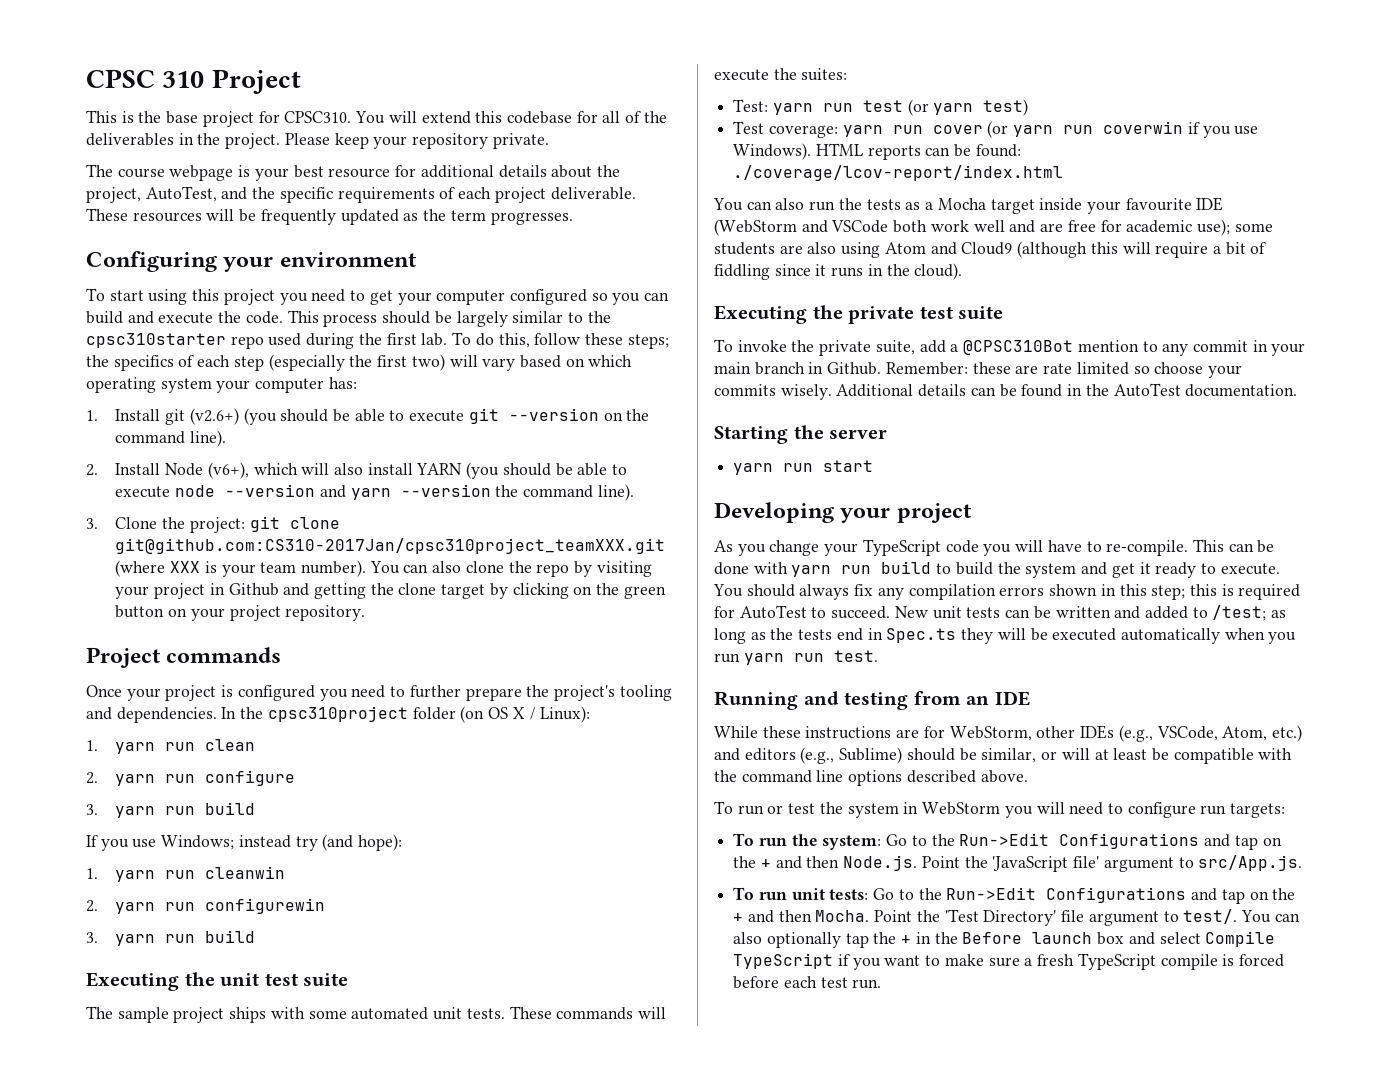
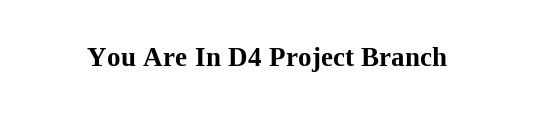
[86,69,301,94] [86,110,667,127] [86,133,549,149] [86,164,620,181] [86,186,636,203] [86,208,573,225] [86,251,417,272] [86,288,670,305] [86,310,611,327] [86,332,669,349] [86,354,633,371] [86,377,357,393] [86,408,650,425] [115,430,227,447] [86,462,628,479] [115,484,634,501] [86,516,340,533] [115,538,666,554] [115,560,652,577] [115,583,666,599] [115,605,366,621] [86,647,282,668] [86,685,672,701] [86,706,591,723] [86,739,256,754] [86,770,296,786] [86,802,256,818] [86,834,403,851] [86,866,286,882] [86,898,326,914] [86,930,256,946] [86,972,349,991] [86,1006,666,1023] [714,68,848,81] [733,99,1029,116] [733,121,1259,138] [733,143,1021,160] [733,165,1064,181] [713,197,1224,214] [714,219,1273,236] [714,241,1267,258] [714,263,963,280] [714,305,1004,324] [714,339,1306,356] [714,362,1242,378] [714,383,1298,400] [714,425,888,444] [733,460,874,475] [714,502,972,523] [714,539,1275,556] [714,561,1280,578] [713,584,1301,600] [714,605,1287,621] [714,628,1297,644] [714,650,878,665] [714,691,1030,710] [714,725,1302,742] [714,747,1293,764] [714,770,1028,786] [714,801,1286,818] [733,833,1282,850] [733,855,1303,872] [733,887,1296,904] [733,909,1300,926] [733,931,1276,948] [733,953,1284,970] [733,976,882,989] CPSC 310 Project // This is the base project for CPSC310. You will extend this codebase for all of the deliverables in the project. Please keep your repository private. // The course webpage is your best resource for additional details about the project, AutoTest, and the specific requirements of each project deliverable. These resources will be frequently updated as the term progresses. // Configuring your environment // To start using this project you need to get your computer configured so you can build and execute the code. This process should be largely similar to the cpsc310starter repo used during the first lab. To do this, follow these steps; the specifics of each step (especially the first two) will vary based on which operating system your computer has: // 1. Install git (v2.6+) (you should be able to execute git --version on the command line). // 2. Install Node (v6+), which will also install YARN (you should be able to execute node --version and yarn --version the command line). // 3. Clone the project: git clone git@github.com:CS310-2017Jan/cpsc310project_teamXXX.git (where XXX is your team number). You can also clone the repo by visiting your project in Github and getting the clone target by clicking on the green button on your project repository. // Project commands // Once your project is configured you need to further prepare the project's tooling and dependencies. In the cpsc310project folder (on OS X / Linux): // 1. yarn run clean // 2. yarn run configure // 3. yarn run build // If you use Windows; instead try (and hope): // 1. yarn run cleanwin // 2. yarn run configurewin // 3. yarn run build // Executing the unit test suite // The sample project ships with some automated unit tests. These commands will execute the suites: // Test: yarn run test (or yarn test) // Test coverage: yarn run cover (or yarn run coverwin if you use Windows). HTML reports can be found: ./coverage/lcov-report/index.html // You can also run the tests as a Mocha target inside your favourite IDE (WebStorm and VSCode both work well and are free for academic use); some students are also using Atom and Cloud9 (although this will require a bit of fiddling since it runs in the cloud). // Executing the private test suite // To invoke the private suite, add a @CPSC310Bot mention to any commit in your main branch in Github. Remember: these are rate limited so choose your commits wisely. Additional details can be found in the AutoTest documentation. // Starting the server // yarn run start // Developing your project // As you change your TypeScript code you will have to re-compile. This can be done with yarn run build to build the system and get it ready to execute. You should always fix any compilation errors shown in this step; this is required for AutoTest to succeed. New unit tests can be written and added to /test; as long as the tests end in Spec.ts they will be executed automatically when you run yarn run test. // Running and testing from an IDE // While these instructions are for WebStorm, other IDEs (e.g., VSCode, Atom, etc.) and editors (e.g., Sublime) should be similar, or will at least be compatible with the command line options described above. // To run or test the system in WebStorm you will need to configure run targets: // To run the system: Go to the Run->Edit Configurations and tap on the + and then Node.js. Point the 'JavaScript file' argument to src/App.js. // To run unit tests: Go to the Run->Edit Configurations and tap on the + and then Mocha. Point the 'Test Directory' file argument to test/. You can also optionally tap the + in the Before launch box and select Compile TypeScript if you want to make sure a fresh TypeScript compile is forced before each test run. -> [87,47,448,72] You Are In D4 Project Branch

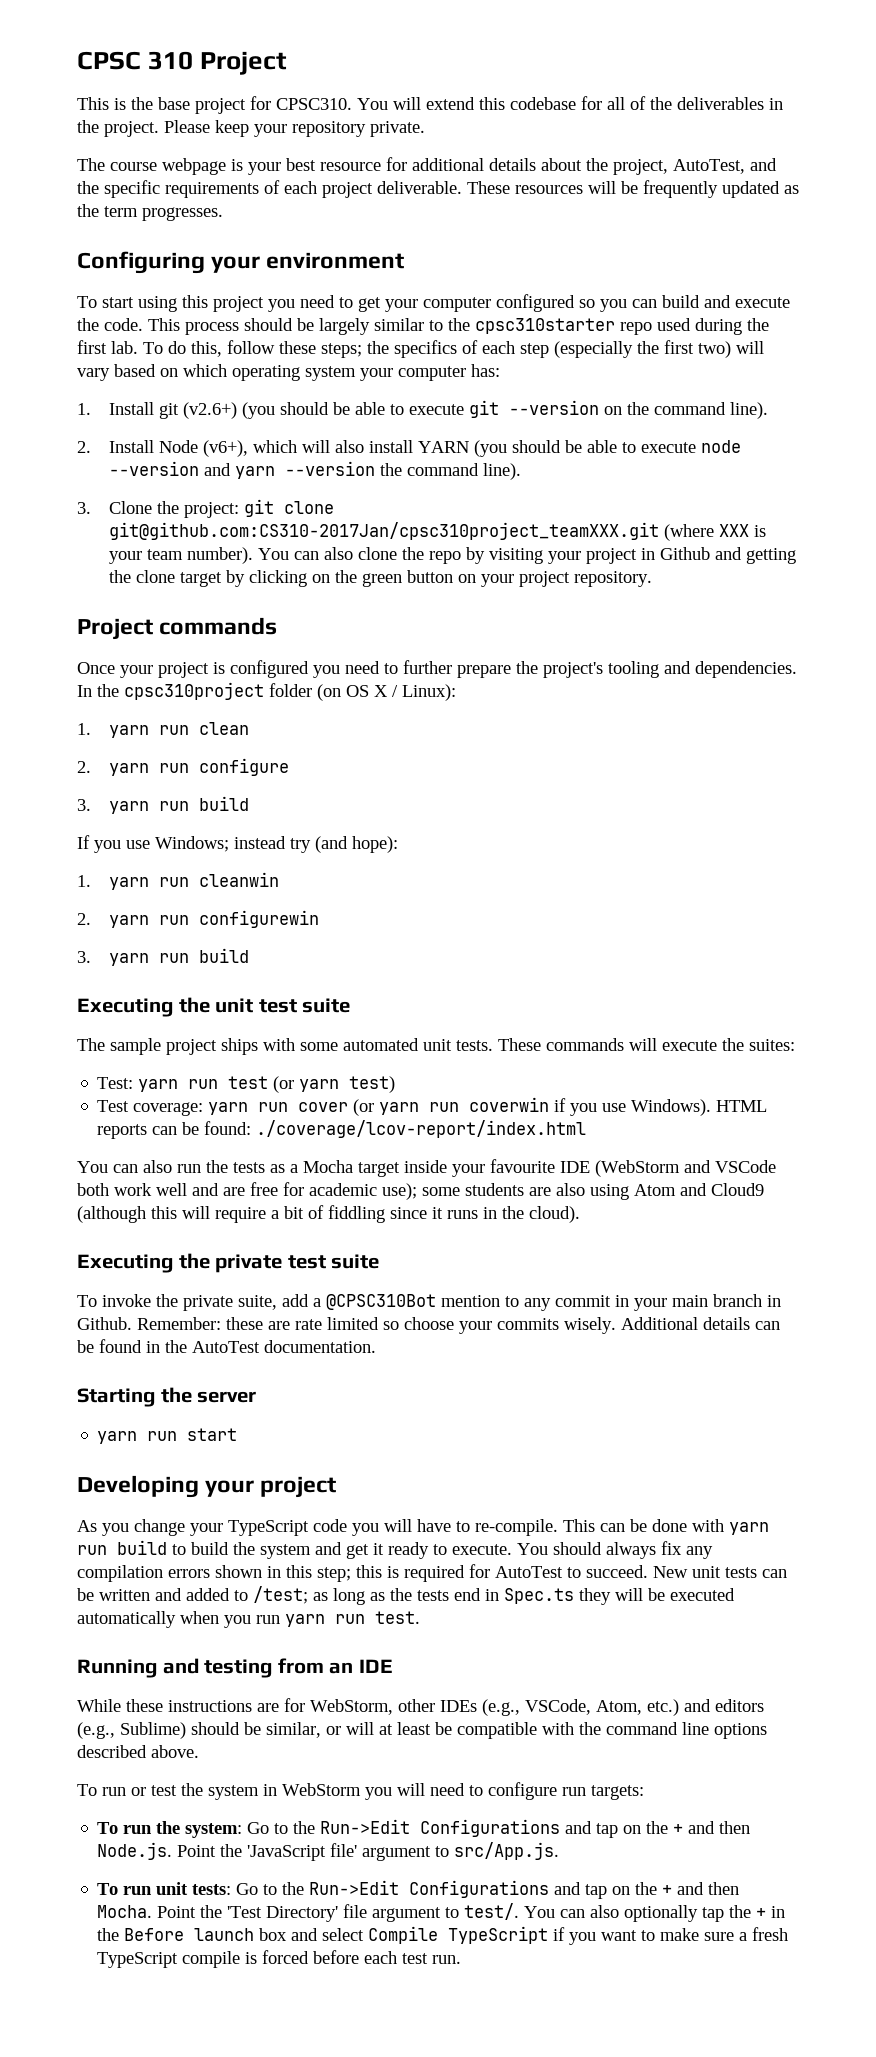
[87,47,448,72] You Are In D4 Project Branch -> [77,51,288,75] [77,96,783,114] [77,120,425,137] [77,157,777,175] [77,180,799,198] [77,204,223,221] [77,251,405,274] [77,294,790,312] [77,318,769,335] [77,340,764,358] [77,364,500,381] [77,400,769,419] [77,440,742,457] [109,461,522,480] [77,499,335,518] [109,522,767,541] [109,547,797,564] [109,570,653,587] [77,617,278,640] [77,660,797,678] [77,682,456,701] [77,722,250,738] [77,758,290,776] [77,796,250,814] [77,835,398,853] [77,872,280,890] [77,910,320,928] [77,948,250,966] [77,997,351,1017] [77,1038,795,1055] [97,1076,396,1093] [97,1097,768,1116] [97,1120,587,1139] [77,1159,776,1177] [77,1182,764,1200] [77,1205,580,1223] [77,1253,380,1273] [77,1294,781,1311] [77,1317,780,1334] [77,1339,376,1353] [77,1387,257,1407] [97,1428,238,1444] [77,1475,337,1498] [77,1519,769,1536] [77,1540,713,1559] [77,1564,787,1582] [77,1586,735,1605] [77,1611,420,1628] [77,1658,393,1678] [77,1698,764,1716] [77,1722,767,1739] [77,1745,199,1758] [77,1782,644,1800] [97,1819,751,1838] [97,1842,560,1861] [97,1880,740,1899] [97,1903,786,1922] [97,1926,789,1945] [97,1950,462,1968] CPSC 310 Project // This is the base project for CPSC310. You will extend this codebase for all of the deliverables in the project. Please keep your repository private. // The course webpage is your best resource for additional details about the project, AutoTest, and the specific requirements of each project deliverable. These resources will be frequently updated as the term progresses. // Configuring your environment // To start using this project you need to get your computer configured so you can build and execute the code. This process should be largely similar to the cpsc310starter repo used during the first lab. To do this, follow these steps; the specifics of each step (especially the first two) will vary based on which operating system your computer has: // 1. Install git (v2.6+) (you should be able to execute git --version on the command line). // 2. Install Node (v6+), which will also install YARN (you should be able to execute node --version and yarn --version the command line). // 3. Clone the project: git clone git@github.com:CS310-2017Jan/cpsc310project_teamXXX.git (where XXX is your team number). You can also clone the repo by visiting your project in Github and getting the clone target by clicking on the green button on your project repository. // Project commands // Once your project is configured you need to further prepare the project's tooling and dependencies. In the cpsc310project folder (on OS X / Linux): // 1. yarn run clean // 2. yarn run configure // 3. yarn run build // If you use Windows; instead try (and hope): // 1. yarn run cleanwin // 2. yarn run configurewin // 3. yarn run build // Executing the unit test suite // The sample project ships with some automated unit tests. These commands will execute the suites: // Test: yarn run test (or yarn test) // Test coverage: yarn run cover (or yarn run coverwin if you use Windows). HTML reports can be found: ./coverage/lcov-report/index.html // You can also run the tests as a Mocha target inside your favourite IDE (WebStorm and VSCode both work well and are free for academic use); some students are also using Atom and Cloud9 (although this will require a bit of fiddling since it runs in the cloud). // Executing the private test suite // To invoke the private suite, add a @CPSC310Bot mention to any commit in your main branch in Github. Remember: these are rate limited so choose your commits wisely. Additional details can be found in the AutoTest documentation. // Starting the server // yarn run start // Developing your project // As you change your TypeScript code you will have to re-compile. This can be done with yarn run build to build the system and get it ready to execute. You should always fix any compilation errors shown in this step; this is required for AutoTest to succeed. New unit tests can be written and added to /test; as long as the tests end in Spec.ts they will be executed automatically when you run yarn run test. // Running and testing from an IDE // While these instructions are for WebStorm, other IDEs (e.g., VSCode, Atom, etc.) and editors (e.g., Sublime) should be similar, or will at least be compatible with the command line options described above. // To run or test the system in WebStorm you will need to configure run targets: // To run the system: Go to the Run->Edit Configurations and tap on the + and then Node.js. Point the 'JavaScript file' argument to src/App.js. // To run unit tests: Go to the Run->Edit Configurations and tap on the + and then Mocha. Point the 'Test Directory' file argument to test/. You can also optionally tap the + in the Before launch box and select Compile TypeScript if you want to make sure a fresh TypeScript compile is forced before each test run.

